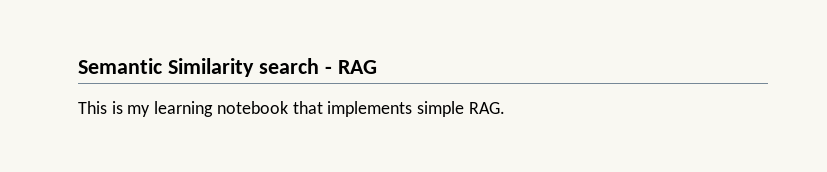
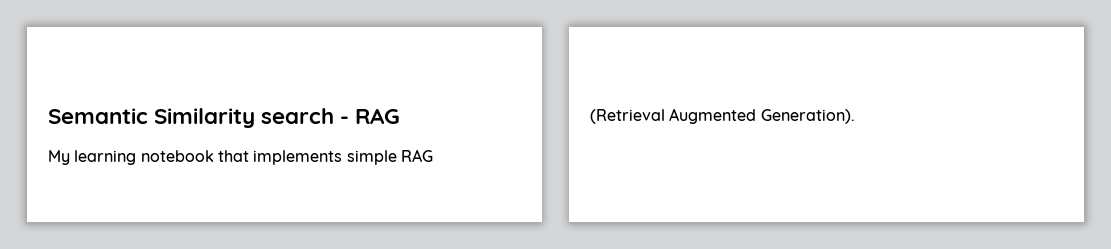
[78,101,151,117] This is my -> [48,150,70,165] My
[468,102,505,114] RAG. -> [400,149,433,162] [590,108,855,124] RAG (Retrieval Augmented Generation).

